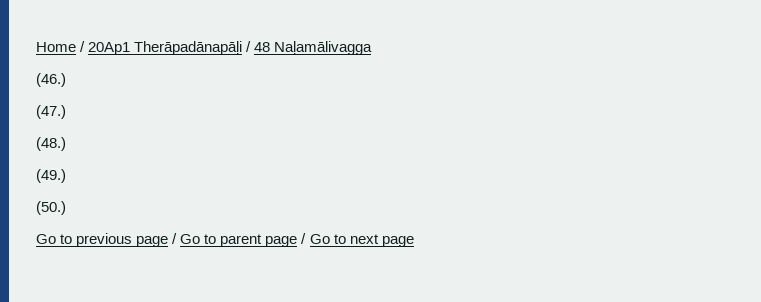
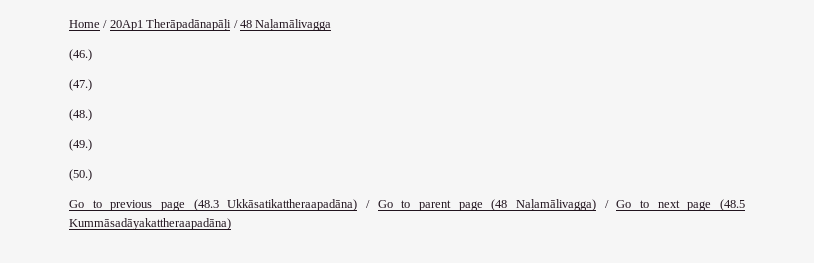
(169, 241) none -> [193,199,358,211] (48.3 Ukkāsatikattheraapadāna)
(298, 241) none -> [491,199,597,211] (48 Naḷamālivagga)
(414, 241) none -> [720,199,745,211] [69,218,231,230] (48.5 Kummāsadāyakattheraapadāna)

